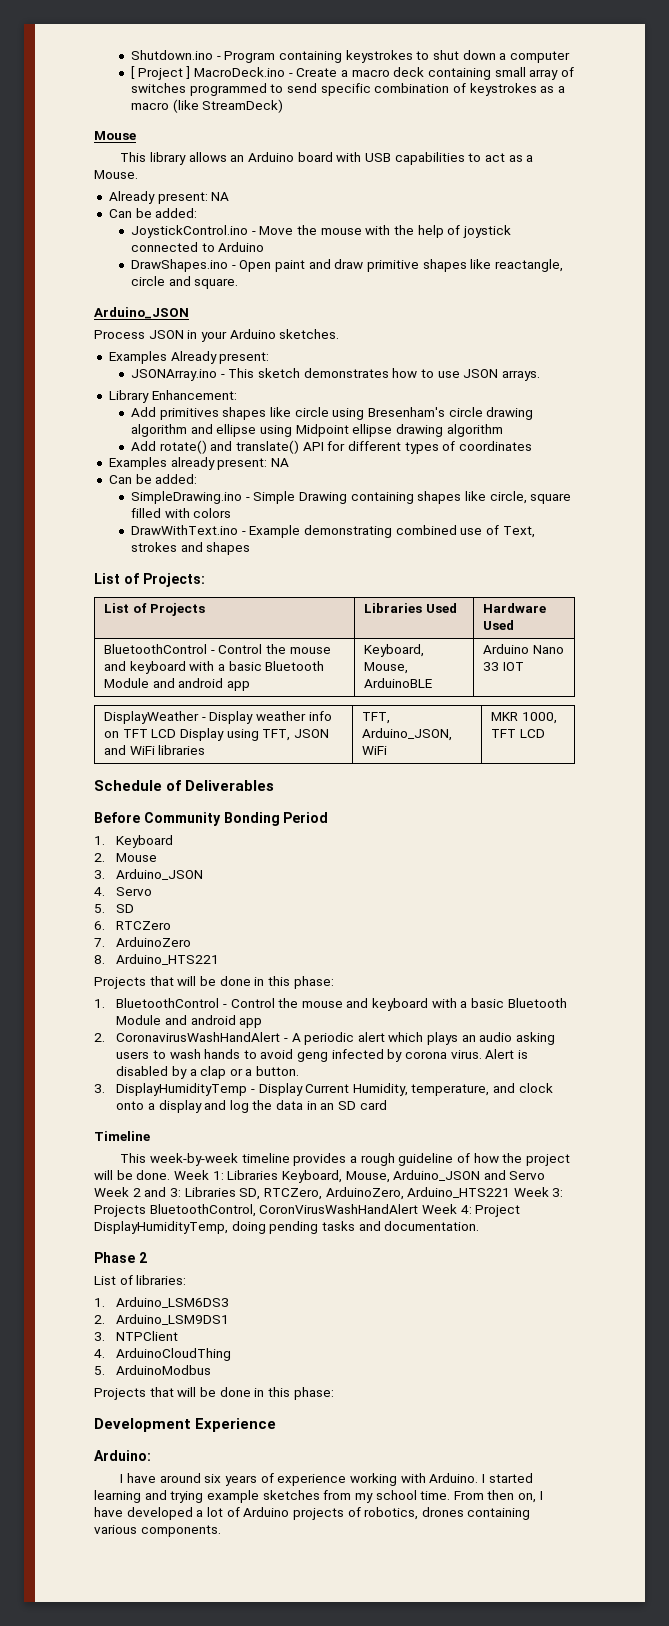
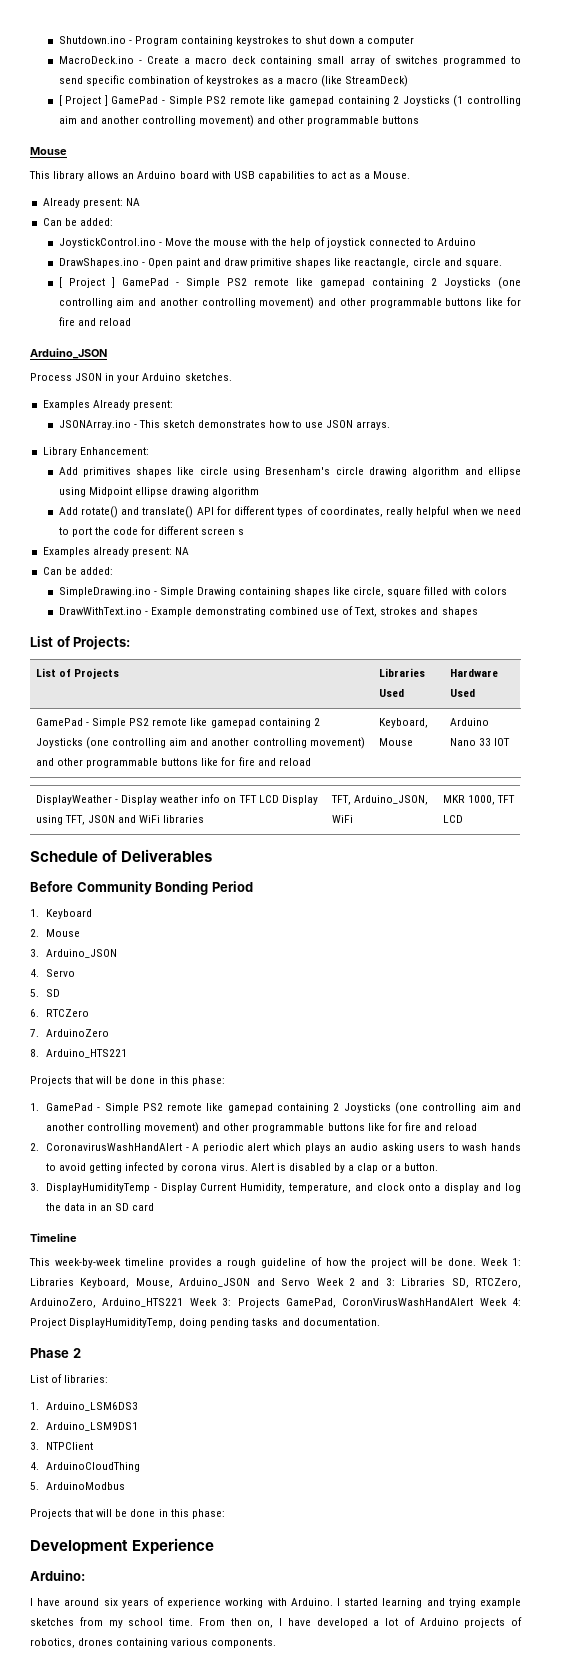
[131,66,191,80] [ Project ] -> (415, 41) none
(284, 106) none -> [58,95,521,107] [58,115,420,127] // [ Project ] GamePad - Simple PS2 remote like gamepad containing 2 Joysticks (1 controlling aim and another controlling movement) and other programmable buttons
(239, 283) none -> [58,277,522,289] [58,297,521,309] [58,317,131,326] // [ Project ] GamePad - Simple PS2 remote like gamepad containing 2 Joysticks (one controlling aim and another controlling movement) and other programmable buttons like for fire and reload
[458,441,532,451] coordinates -> [319,506,521,517] [58,526,245,537] coordinates, really helpful when we need to port the code for different screen s
[104,644,331,654] [104,661,325,674] [104,678,251,691] [364,644,425,657] [364,662,409,674] [364,678,433,688] BluetoothControl - Control the mouse and keyboard with a basic Bluetooth Module and android app | Keyboard, Mouse, ArduinoBLE -> [35,718,320,728] [35,737,365,749] [35,757,311,768] [378,718,428,728] [378,738,413,746] GamePad - Simple PS2 remote like gamepad containing 2 Joysticks (one controlling aim and another controlling movement) and other programmable buttons like for fire and reload | Keyboard, Mouse
[116,998,567,1011] [116,1015,263,1028] BluetoothControl - Control the mouse and keyboard with a basic Bluetooth Module and android app -> [45,1102,521,1114] [45,1122,478,1134] GamePad - Simple PS2 remote like gamepad containing 2 Joysticks (one controlling aim and another controlling movement) and other programmable buttons like for fire and reload
[297,1052,329,1062] geng -> [89,1163,123,1173] getting
[149,1204,256,1217] BluetoothControl, -> [285,1298,336,1308] GamePad,

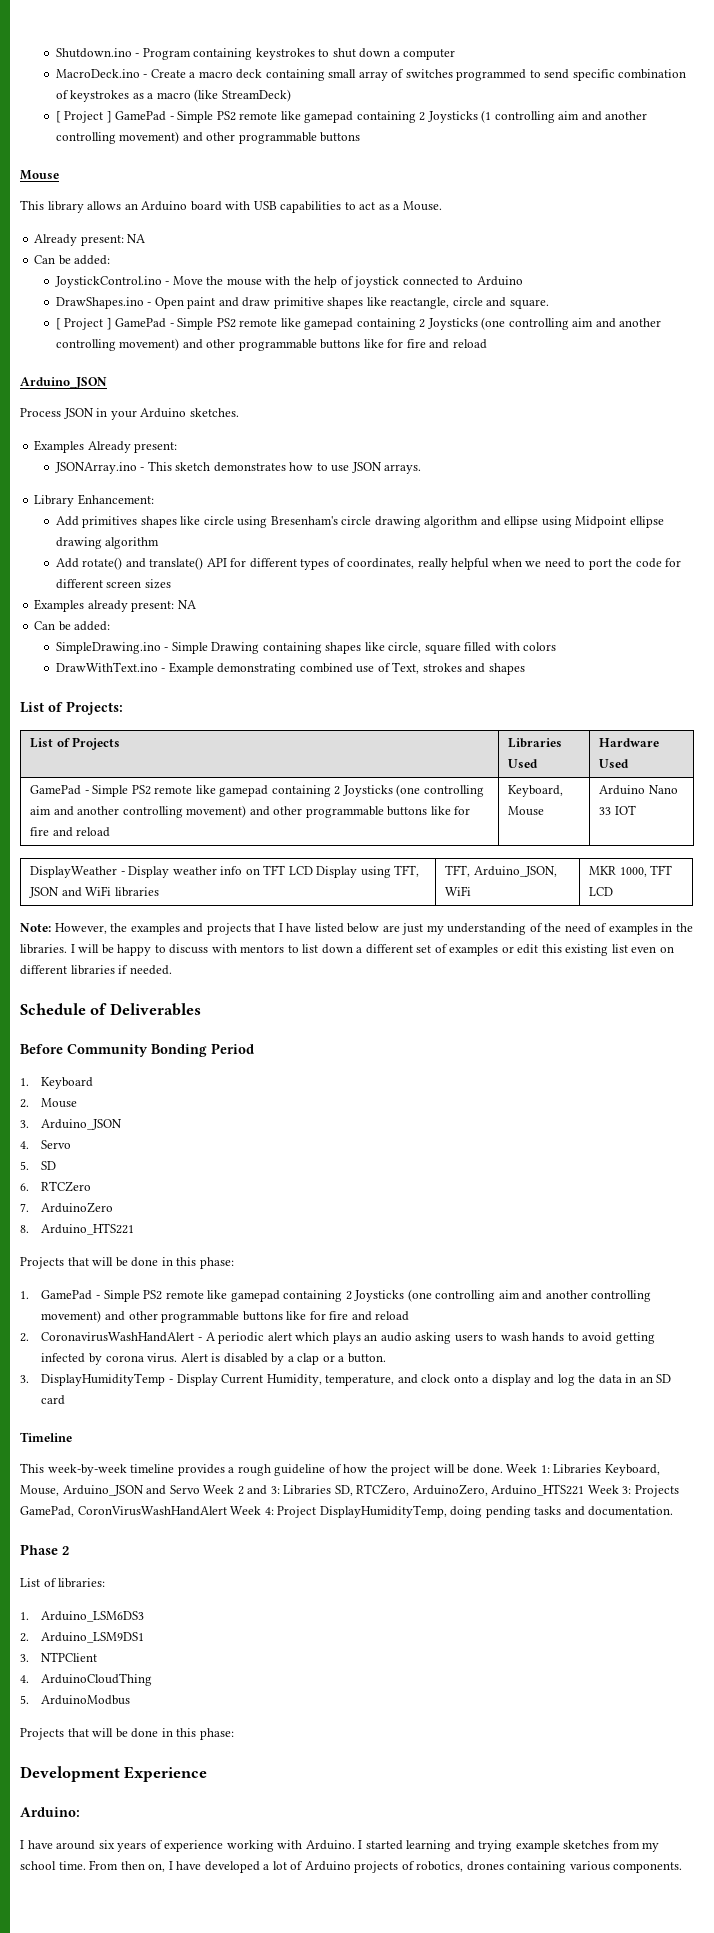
[238,529,245,535] s -> [144,579,171,589] sizes
(463, 819) none -> [20,923,693,935] [20,944,674,956] [20,965,172,975] // Note: However, the examples and projects that I have listed below are just my understanding of the need of examples in the libraries. I will be happy to discuss with mentors to list down a different set of examples or edit this existing list even on different libraries if needed.

